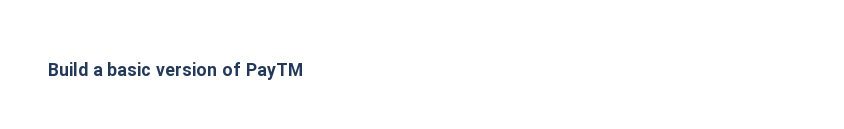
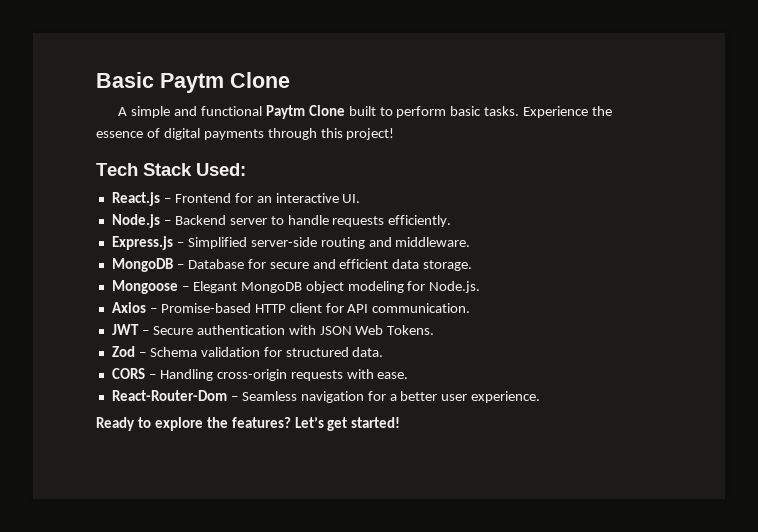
[48,62,303,80] Build a basic version of PayTM -> [96,72,290,93] [118,105,613,119] [96,128,395,140] [96,163,246,176] [111,192,361,206] [111,214,452,228] [111,236,471,250] [111,258,473,272] [111,280,481,294] [111,302,471,313] [111,324,435,335] [111,346,384,357] [111,368,409,381] [111,390,541,403] [96,417,401,431] Basic Paytm Clone // A simple and functional Paytm Clone built to perform basic tasks. Experience the essence of digital payments through this project! // Tech Stack Used: // React.js – Frontend for an interactive UI. // Node.js – Backend server to handle requests efficiently. // Express.js – Simplified server-side routing and middleware. // MongoDB – Database for secure and efficient data storage. // Mongoose – Elegant MongoDB object modeling for Node.js. // Axios – Promise-based HTTP client for API communication. // JWT – Secure authentication with JSON Web Tokens. // Zod – Schema validation for structured data. // CORS – Handling cross-origin requests with ease. // React-Router-Dom – Seamless navigation for a better user experience. // Ready to explore the features? Let’s get started!

